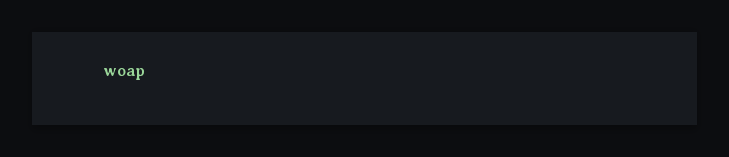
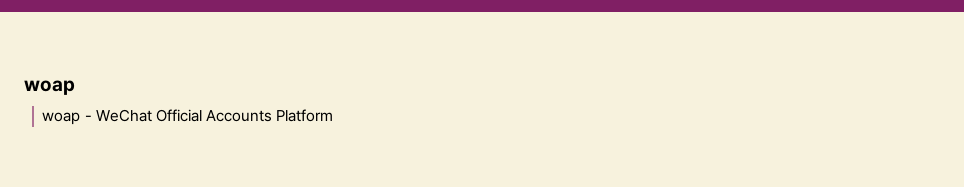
[103,68,145,80] woap -> [24,80,75,95] [42,109,334,125] woap // woap - WeChat Official Accounts Platform

